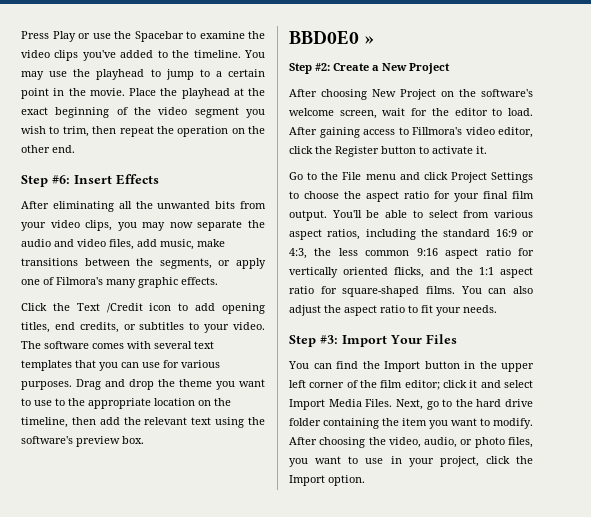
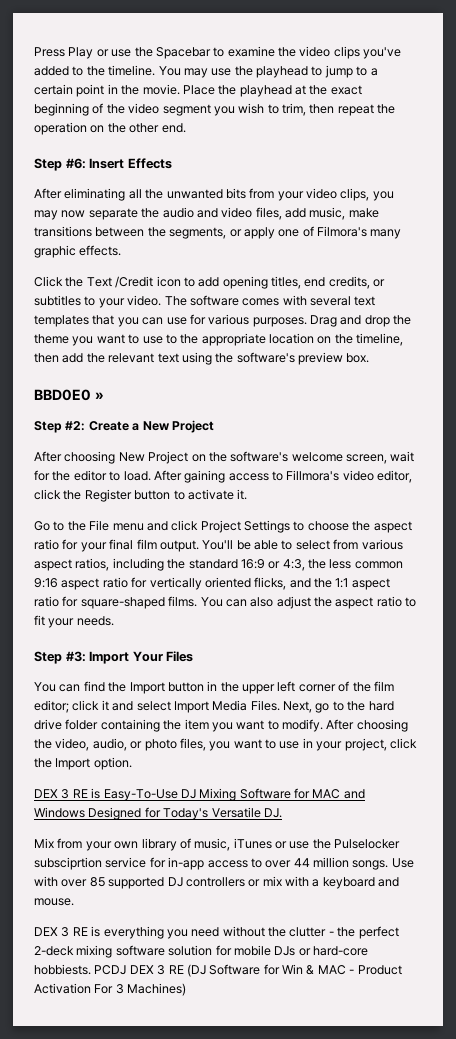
(365, 480) none -> [34,788,365,801] [34,807,282,820] [34,838,401,851] [34,857,414,870] [34,876,400,889] [34,898,74,906] [34,926,399,939] [34,945,368,958] [34,964,402,977] [34,983,187,996] // DEX 3 RE is Easy-To-Use DJ Mixing Software for MAC and Windows Designed for Today's Versatile DJ. // Mix from your own library of music, iTunes or use the Pulselocker subsciprtion service for in-app access to over 44 million songs. Use with over 85 supported DJ controllers or mix with a keyboard and mouse. // DEX 3 RE is everything you need without the clutter - the perfect 2-deck mixing software solution for mobile DJs or hard-core hobbiests. PCDJ DEX 3 RE (DJ Software for Win & MAC - Product Activation For 3 Machines)

